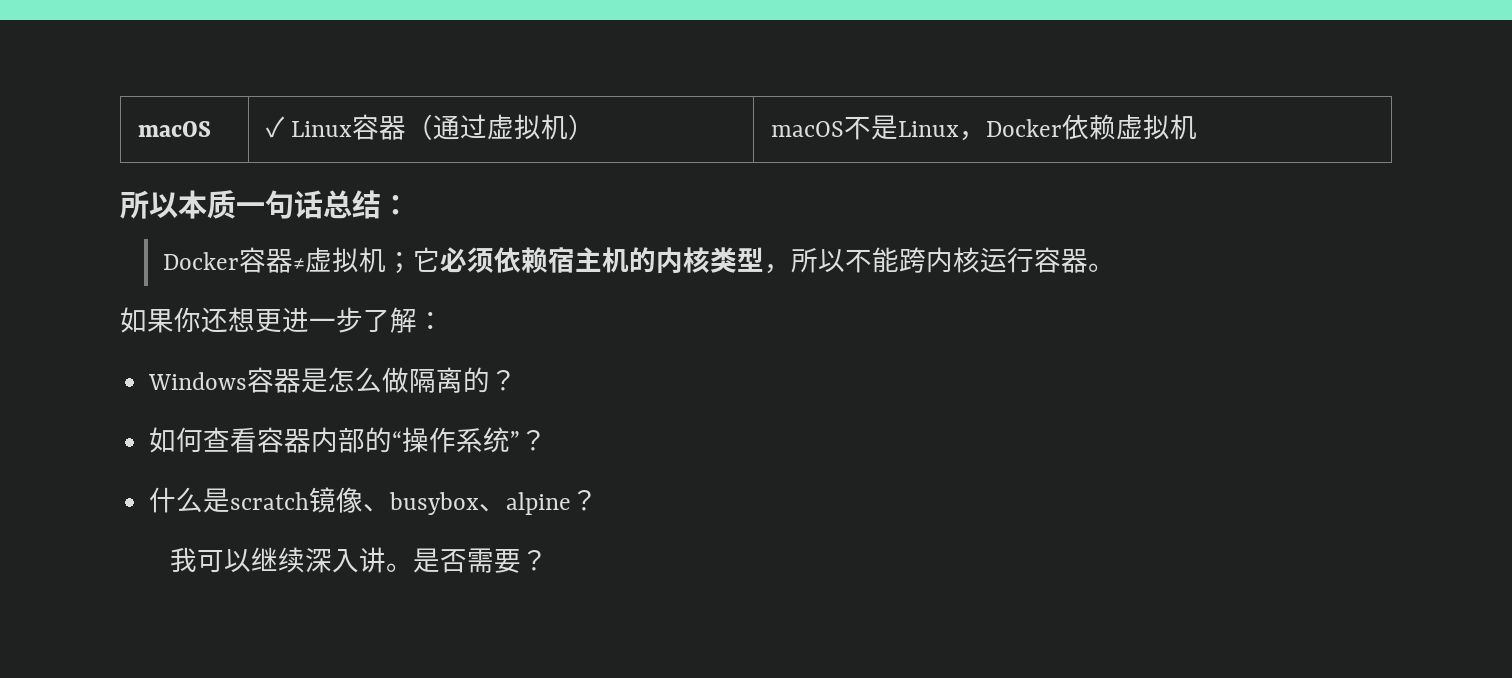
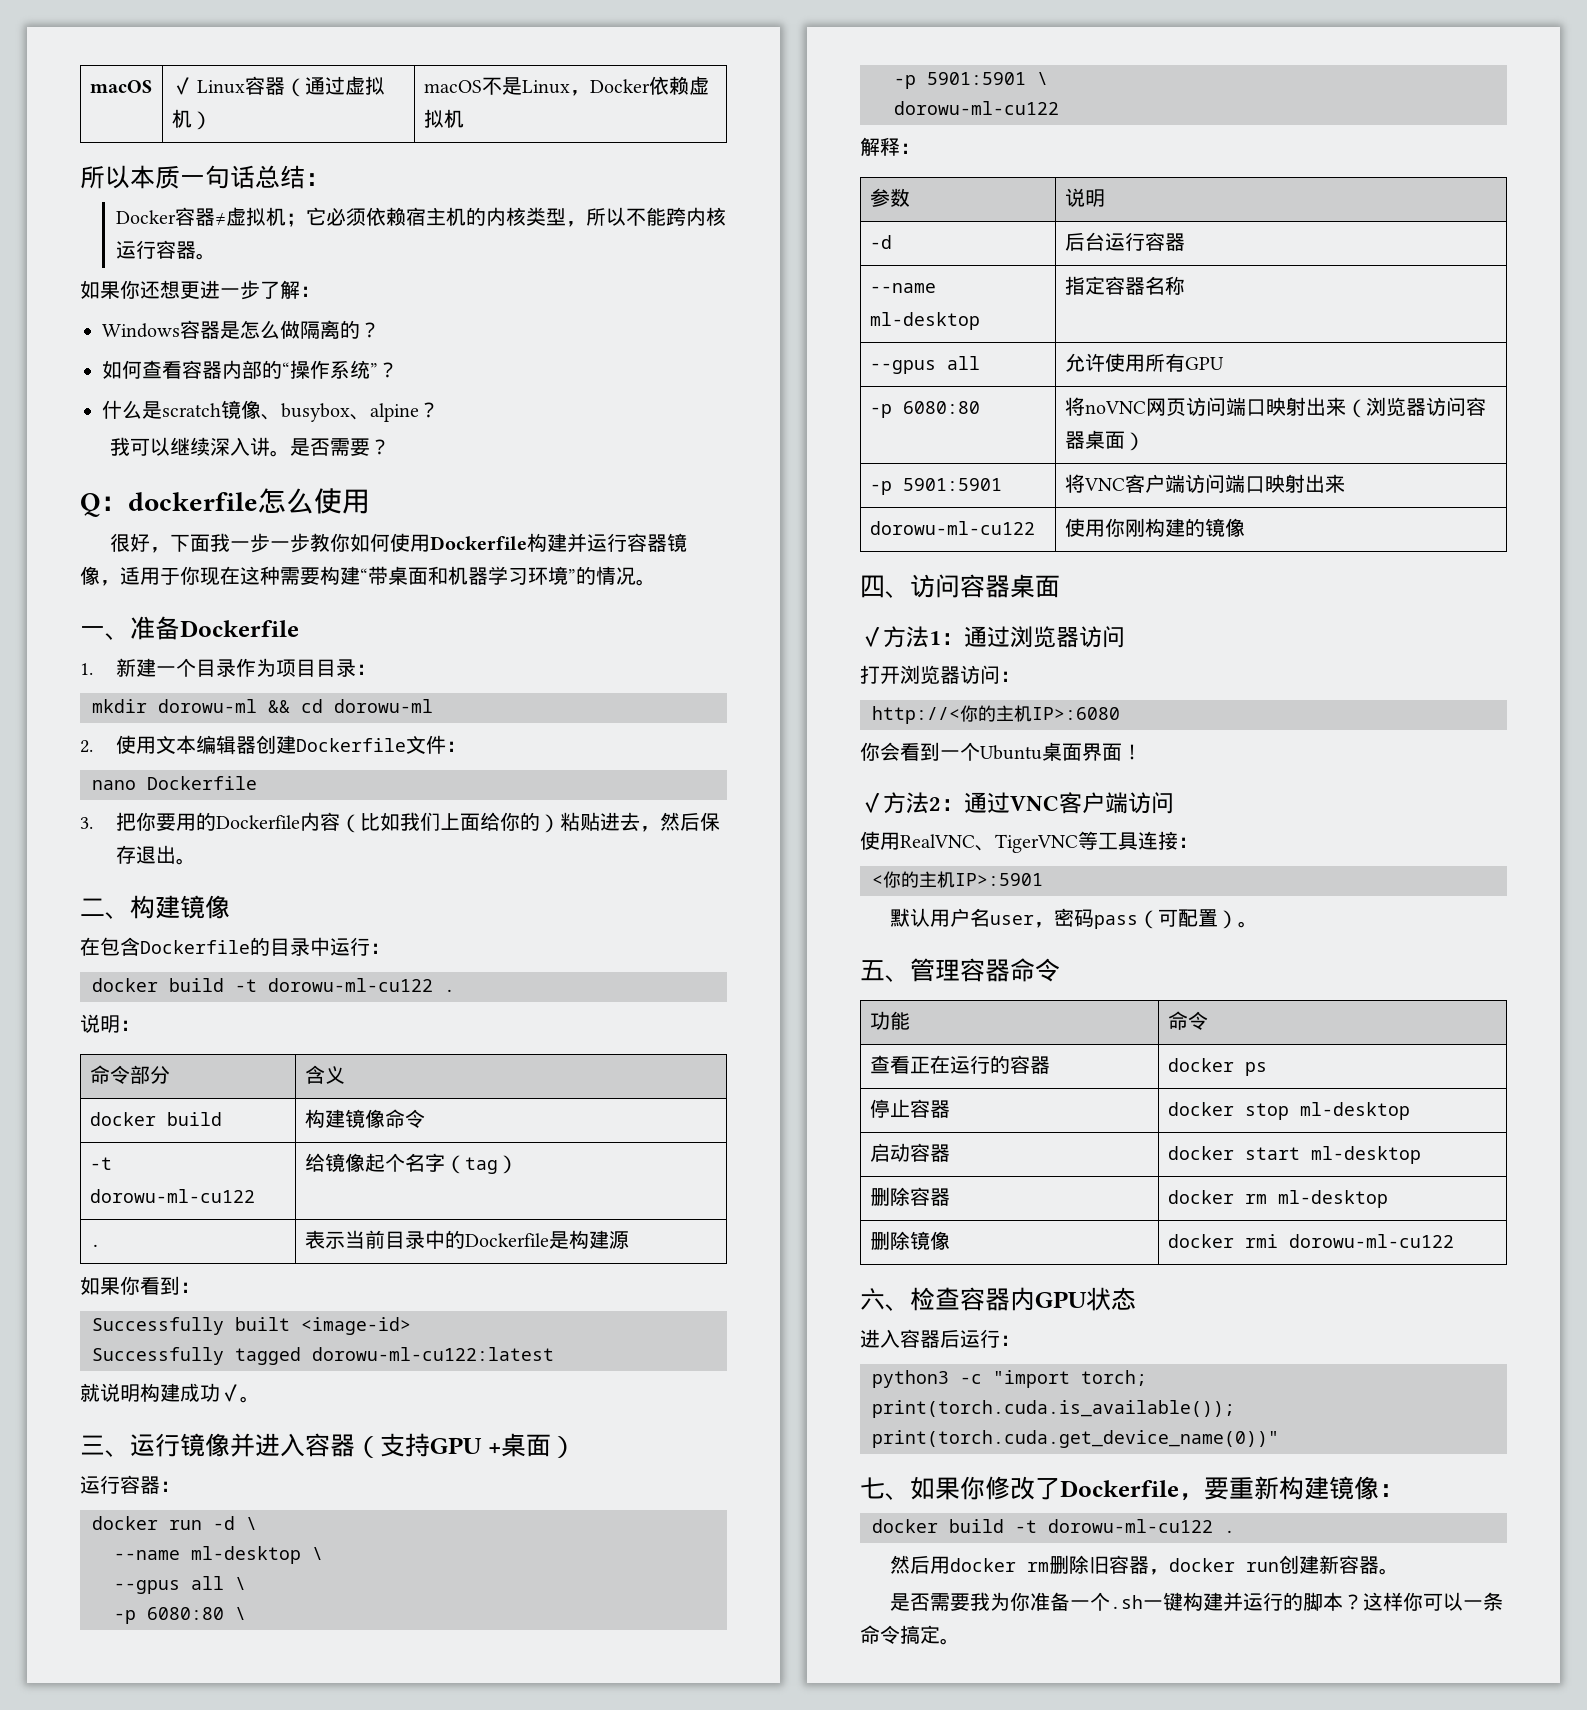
(548, 560) none -> [80,488,370,517] [110,533,688,553] [80,566,656,586] [80,616,299,640] [80,658,376,677] [92,699,433,713] [80,735,466,755] [92,776,257,790] [80,812,720,833] [115,845,196,865] [80,895,230,919] [80,937,390,956] [92,978,455,992] [80,1014,140,1033] [89,1065,170,1084] [304,1065,345,1084] [89,1112,222,1126] [304,1109,425,1128] [89,1157,112,1170] [89,1189,255,1203] [304,1153,518,1174] [89,1244,101,1247] [304,1230,629,1249] [80,1276,200,1295] [92,1317,411,1335] [92,1347,554,1365] [80,1383,260,1403] [80,1433,576,1458] [80,1475,180,1494] [92,1516,257,1530] [114,1546,323,1564] [114,1576,246,1594] [114,1607,246,1624] [894,72,1048,89] [894,101,1059,115] [860,137,920,156] [869,188,910,207] [1064,188,1105,207] [869,235,892,249] [1064,232,1185,251] [869,283,936,293] [869,312,980,330] [1064,276,1185,295] [869,356,980,374] [1064,353,1224,372] [869,401,980,418] [1064,397,1486,418] [1064,430,1145,451] [869,478,1002,495] [1064,474,1345,493] [869,521,1035,535] [1064,518,1245,537] [860,574,1060,598] [860,626,1125,648] [860,665,1020,684] [872,705,1120,724] [860,742,1142,761] [860,792,1174,814] [860,831,1198,853] [872,871,1043,888] [890,908,1259,929] [860,958,1060,982] [869,1011,910,1030] [1167,1011,1208,1030] [869,1055,1050,1074] [1167,1058,1267,1076] [869,1099,950,1118] [1167,1102,1410,1120] [869,1143,950,1162] [1167,1146,1421,1164] [869,1187,950,1206] [1167,1190,1388,1208] [869,1231,950,1250] [1167,1234,1454,1248] [860,1287,1136,1311] [860,1329,1020,1348] [872,1370,1147,1388] [872,1400,1235,1418] [872,1430,1279,1448] [860,1476,1404,1501] [872,1519,1235,1533] [890,1555,1400,1575] [890,1592,1504,1612] [860,1625,960,1645] // Q：dockerfile怎么使用 // 很好，下面我一步一步教你如何使用Dockerfile构建并运行容器镜像，适用于你现在这种需要构建“带桌面和机器学习环境”的情况。 // 一、准备Dockerfile // 1.新建一个目录作为项目目录： // mkdir dorowu-ml && cd dorowu-ml // 2.使用文本编辑器创建Dockerfile文件： // nano Dockerfile // 3.把你要用的Dockerfile内容（比如我们上面给你的）粘贴进去，然后保存退出。 // 二、构建镜像 // 在包含Dockerfile的目录中运行： // docker build -t dorowu-ml-cu122 . // 说明： // 命令部分 | 含义 // docker build | 构建镜像命令 // -t dorowu-ml-cu122 | 给镜像起个名字（tag） // . | 表示当前目录中的Dockerfile是构建源 // 如果你看到： // Successfully built <image-id> // Successfully tagged dorowu-ml-cu122:latest // 就说明构建成功✓。 // 三、运行镜像并进入容器（支持GPU +桌面） // 运行容器： // docker run -d \ // --name ml-desktop \ // --gpus all \ // -p 6080:80 \ // -p 5901:5901 \ // dorowu-ml-cu122 // 解释： // 参数 | 说明 // -d | 后台运行容器 // --name ml-desktop | 指定容器名称 // --gpus all | 允许使用所有GPU // -p 6080:80 | 将noVNC网页访问端口映射出来（浏览器访问容器桌面） // -p 5901:5901 | 将VNC客户端访问端口映射出来 // dorowu-ml-cu122 | 使用你刚构建的镜像 // 四、访问容器桌面 // ✓方法1：通过浏览器访问 // 打开浏览器访问： // http://<你的主机IP>:6080 // 你会看到一个Ubuntu桌面界面！ // ✓方法2：通过VNC客户端访问 // 使用RealVNC、TigerVNC等工具连接： // <你的主机IP>:5901 // 默认用户名user，密码pass（可配置）。 // 五、管理容器命令 // 功能 | 命令 // 查看正在运行的容器 | docker ps // 停止容器 | docker stop ml-desktop // 启动容器 | docker start ml-desktop // 删除容器 | docker rm ml-desktop // 删除镜像 | docker rmi dorowu-ml-cu122 // 六、检查容器内GPU状态 // 进入容器后运行： // python3 -c "import torch; print(torch.cuda.is_available()); print(torch.cuda.get_device_name(0))" // 七、如果你修改了Dockerfile，要重新构建镜像： // docker build -t dorowu-ml-cu122 . // 然后用docker rm删除旧容器，docker run创建新容器。 // 是否需要我为你准备一个.sh一键构建并运行的脚本？这样你可以一条命令搞定。

